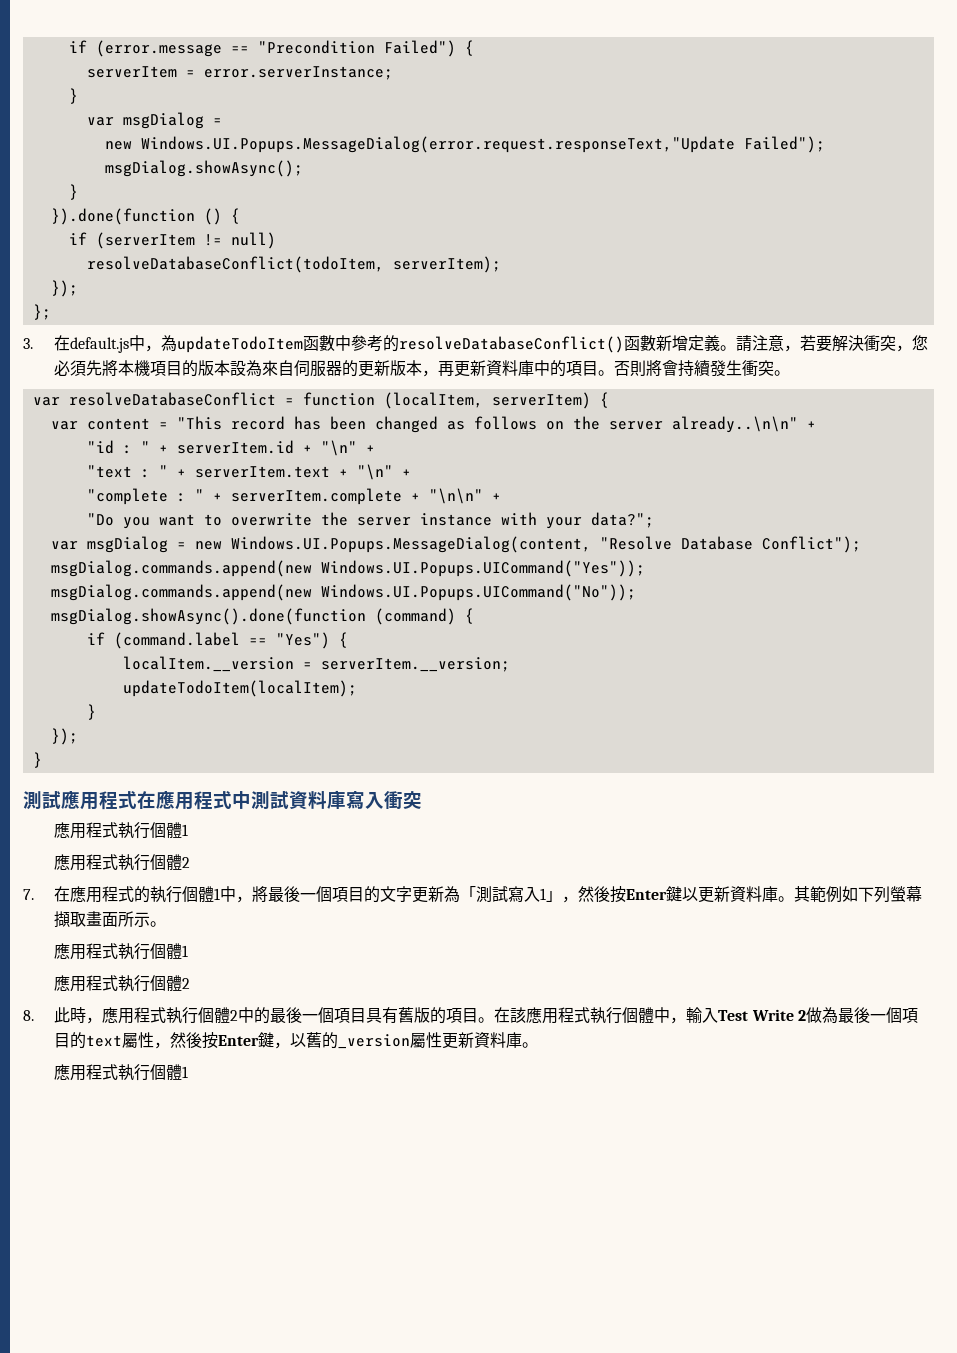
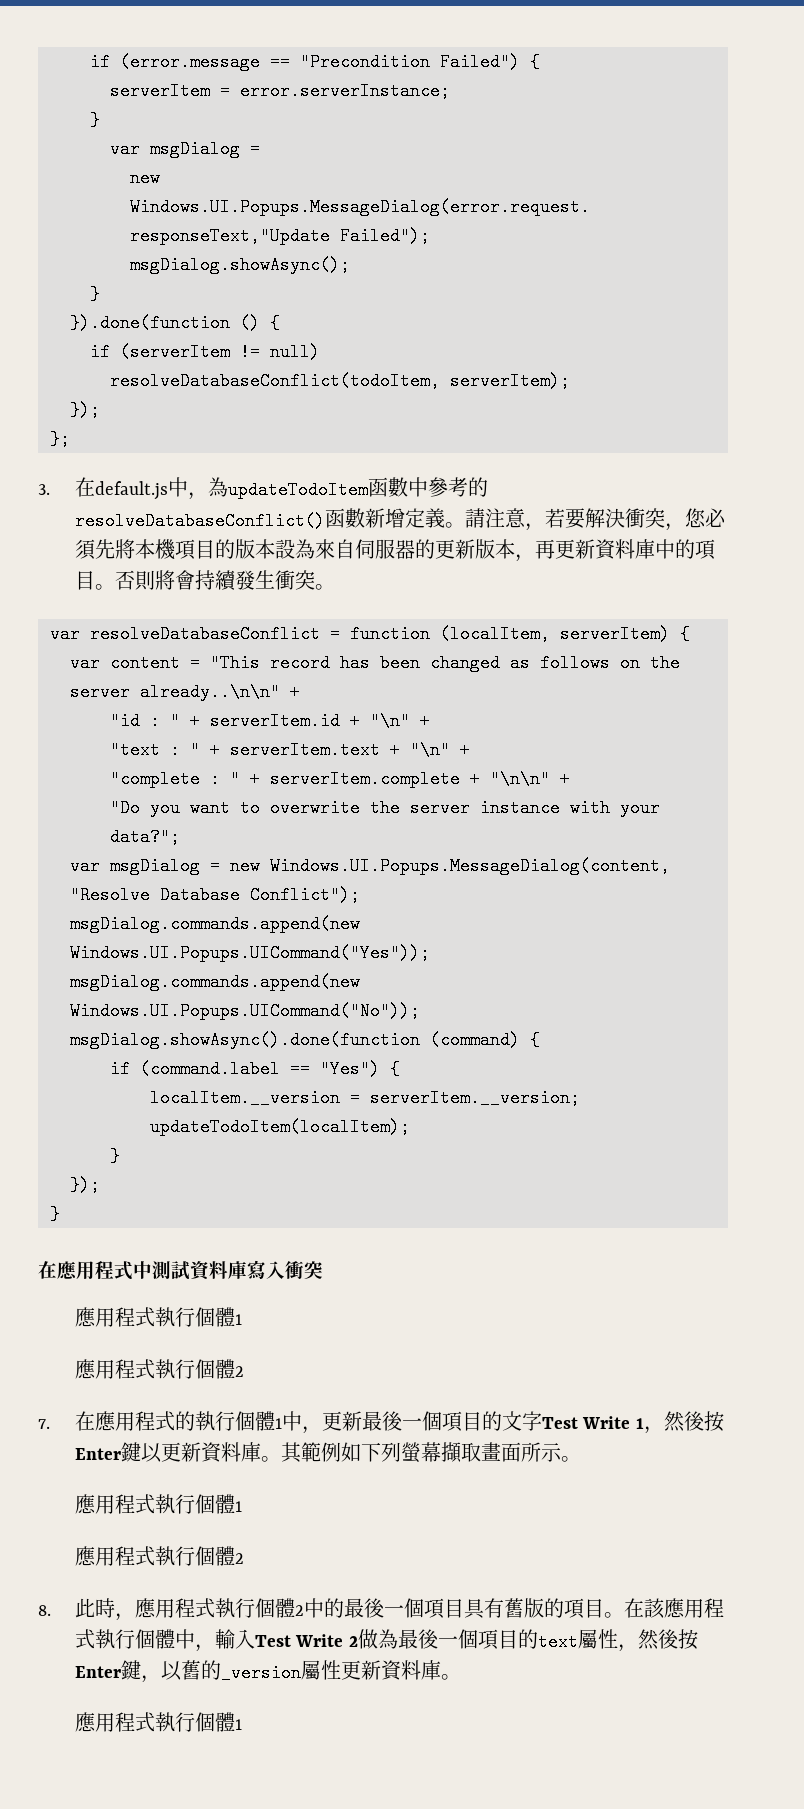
[23,791,137,810] 測試應用程式 -> (60, 1214) none
[252,886,269,902] 將 -> [321,1411,362,1431] 更新
[412,886,563,903] 更新為「測試寫入1」 -> [541,1416,644,1429] Test Write 1

